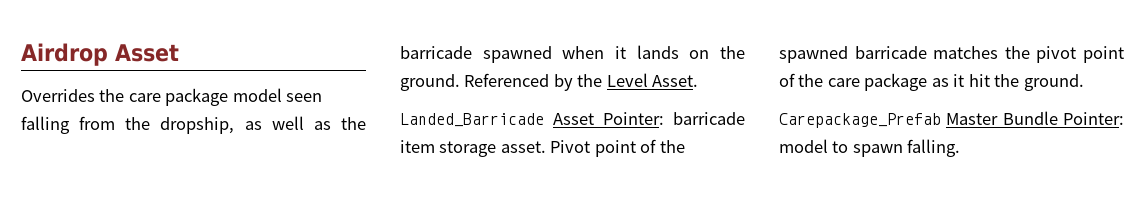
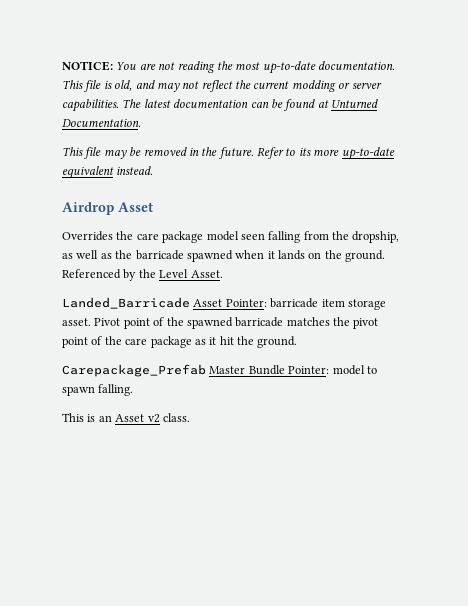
(21, 54) none -> [62,61,395,74] [62,80,382,92] [62,99,378,112] [62,118,141,127] [62,147,395,160] [62,166,154,179] NOTICE: You are not reading the most up-to-date documentation. This file is old, and may not reflect the current modding or server capabilities. The latest documentation can be found at Unturned Documentation. // This file may be removed in the future. Refer to its more up-to-date equivalent instead. //
(961, 148) none -> [62,413,190,423] // This is an Asset v2 class.

